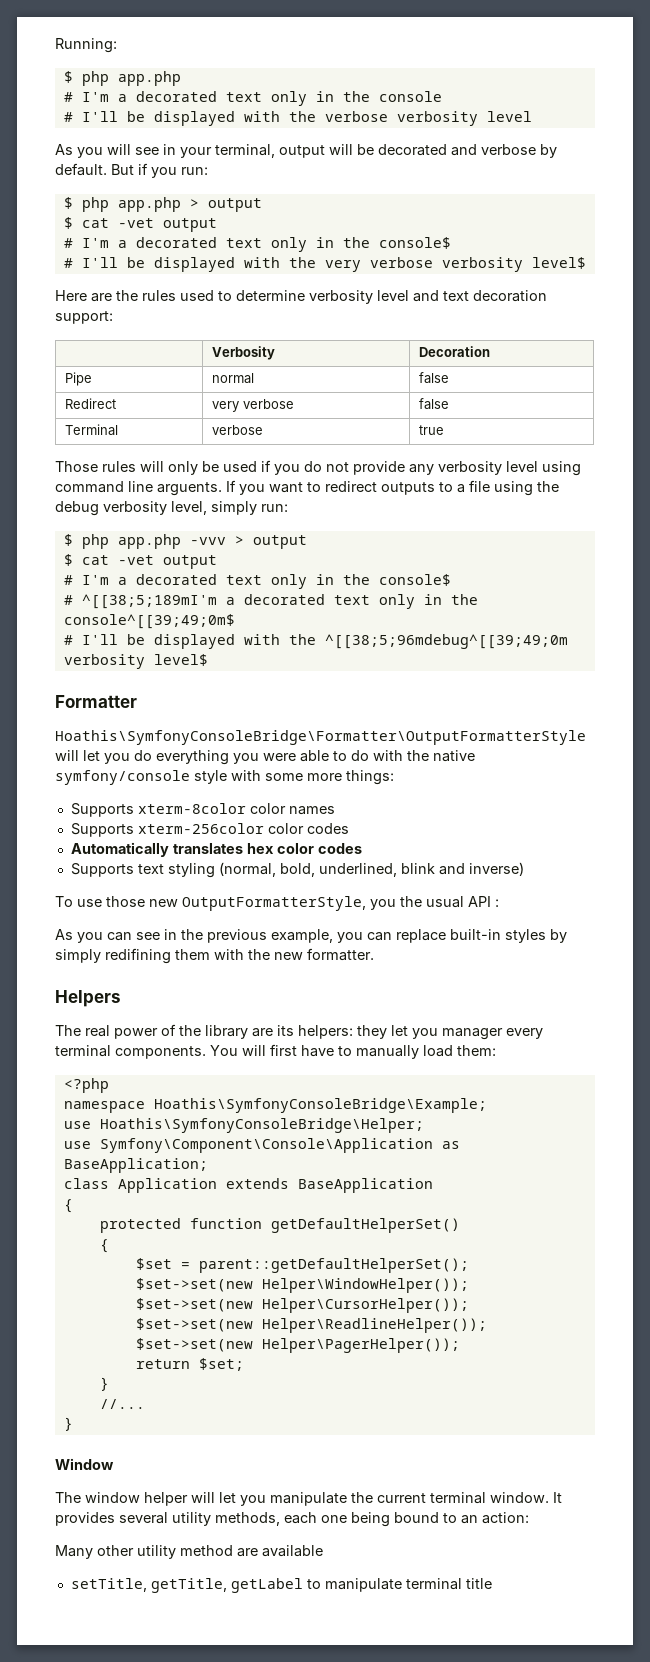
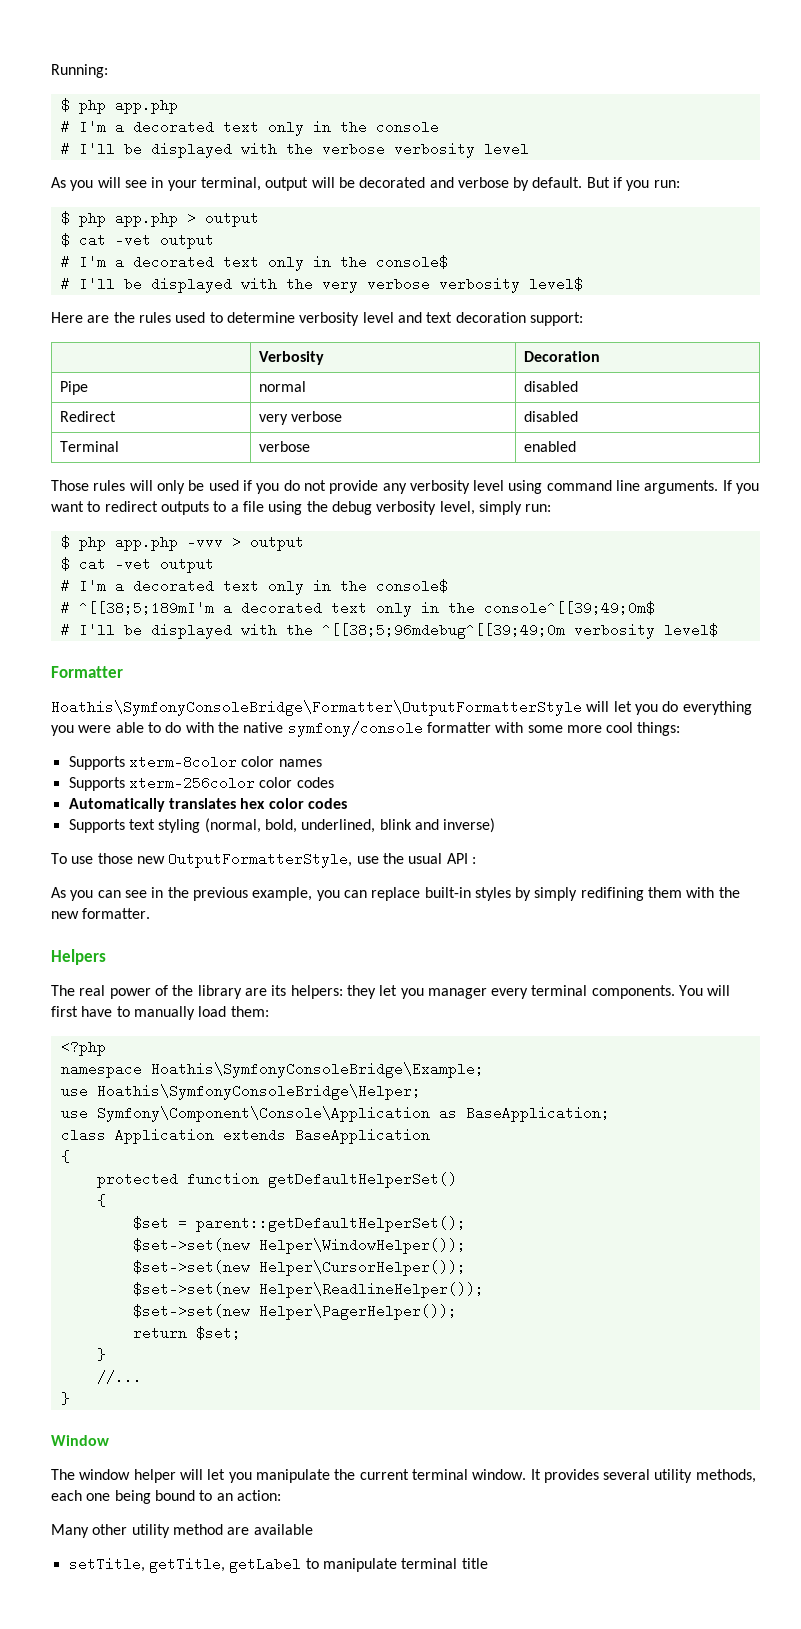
[418,372,449,384] false -> [524,381,579,392] disabled
[418,398,449,410] false -> [524,411,579,422] disabled
[418,425,444,435] true -> [524,441,577,452] enabled
[157,482,222,496] arguents. -> [644,480,719,494] arguments.
[194,770,227,784] style -> [426,722,491,733] formatter
(342, 777) none -> [606,722,634,733] cool
[370,899,396,910] you -> [356,856,379,864] use

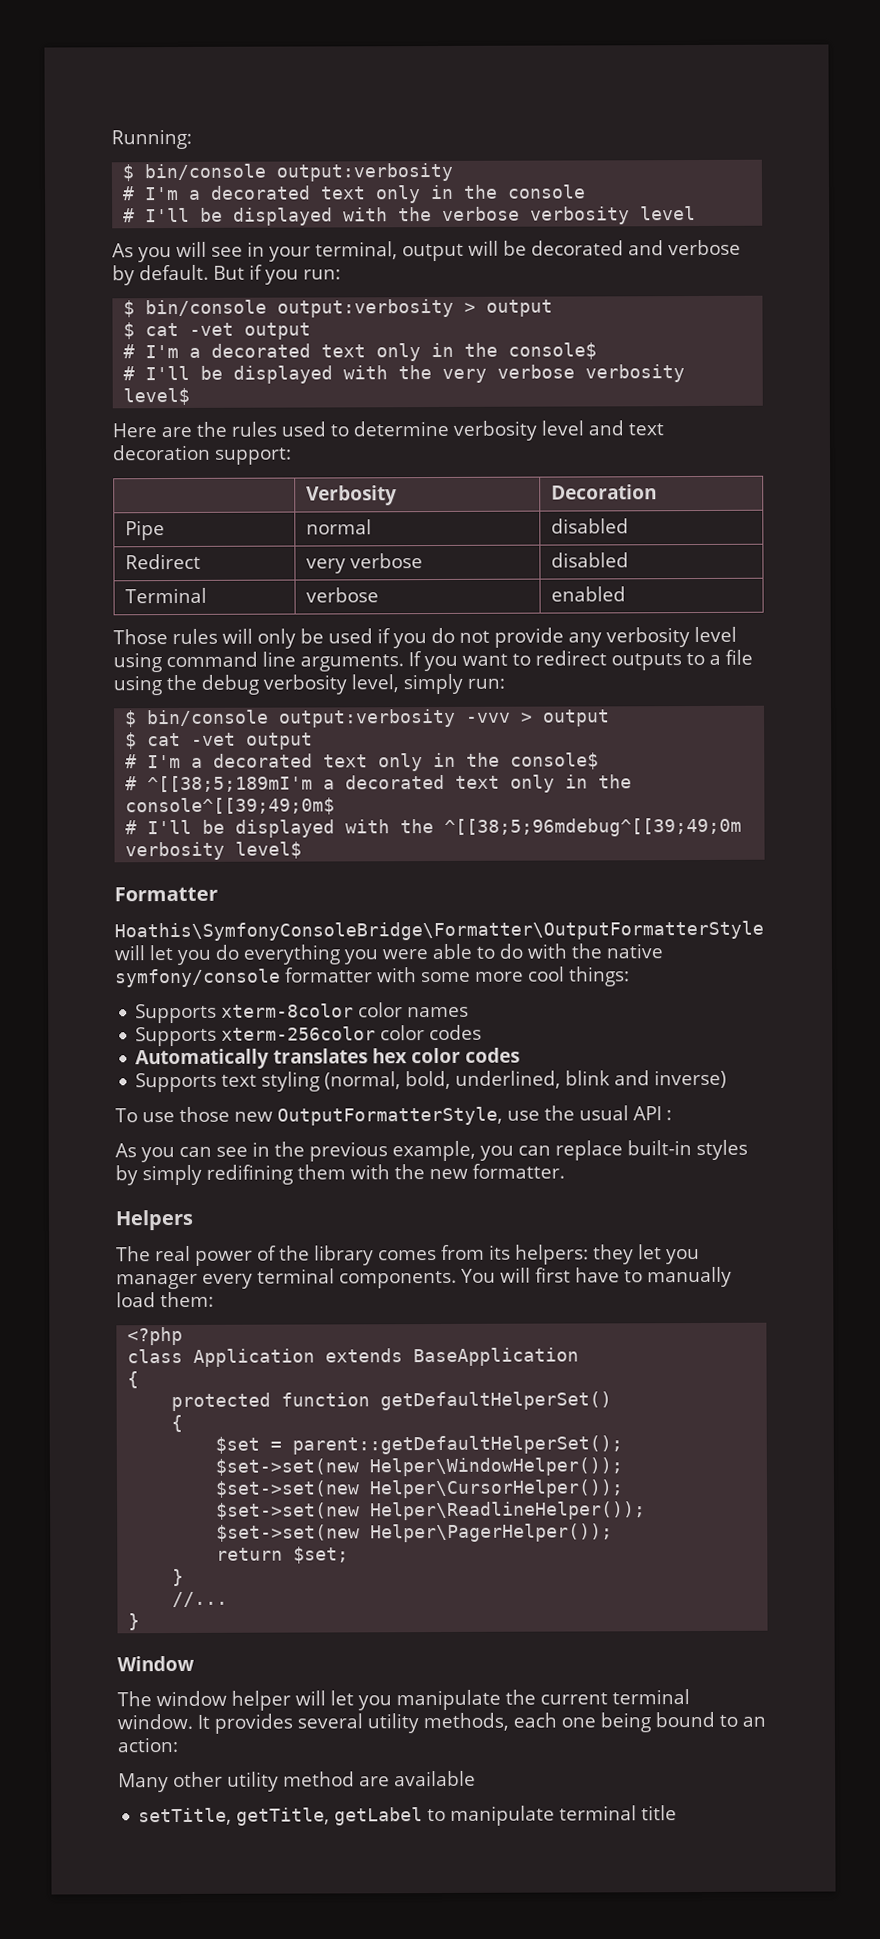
[78,98,178,114] php app.php -> [144,162,454,182] bin/console output:verbosity
[78,211,178,227] php app.php -> [145,298,455,318] bin/console output:verbosity
[78,535,178,551] php app.php -> [147,708,457,728] bin/console output:verbosity
[244,988,267,996] are -> [378,1244,485,1261] comes from
[60,1062,484,1078] [60,1084,421,1100] [60,1106,610,1122] // namespace Hoathis\SymfonyConsoleBridge\Example; // use Hoathis\SymfonyConsoleBridge\Helper; // use Symfony\Component\Console\Application as BaseApplication; -> (184, 1336) none

